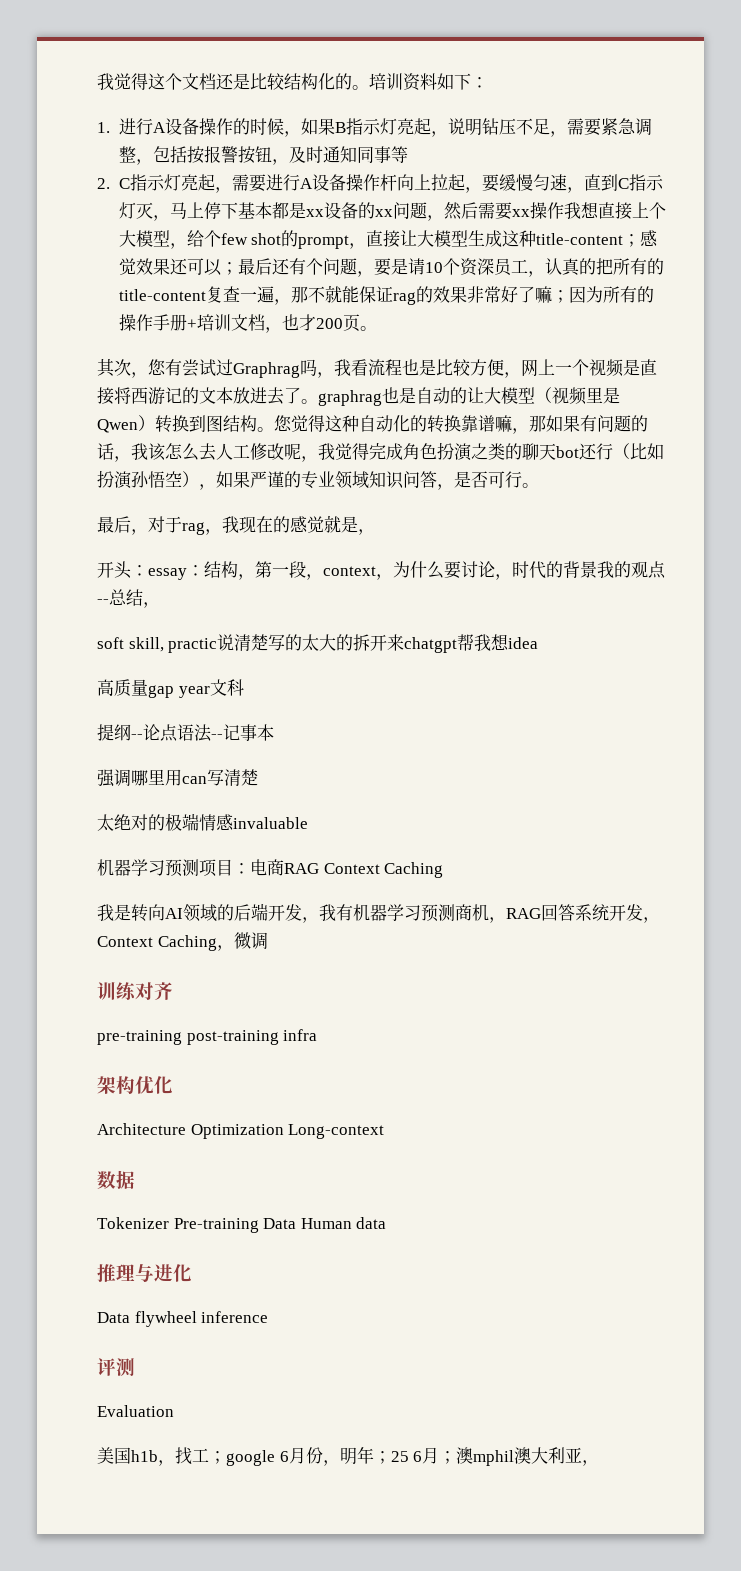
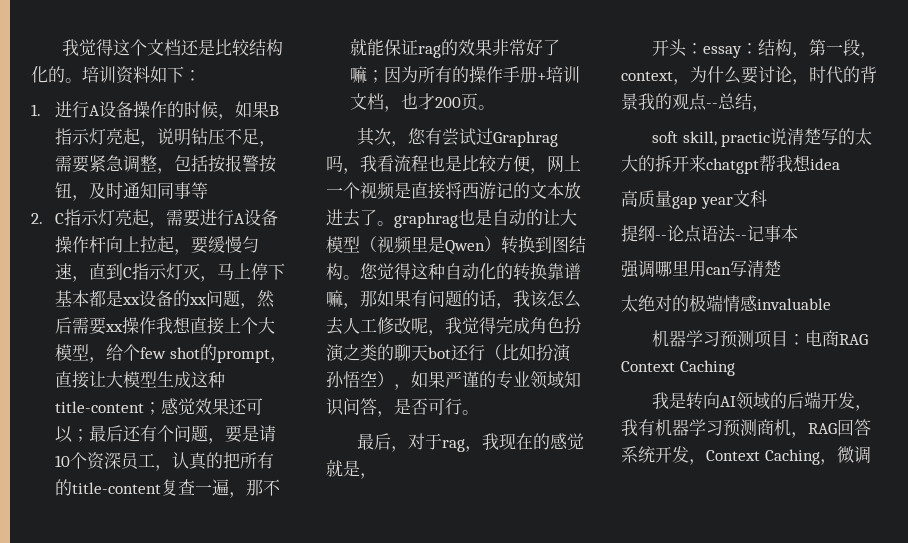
[97,982,173,1000] [97,1029,318,1045] [97,1076,173,1094] [97,1123,385,1139] [97,1170,135,1189] [97,1217,387,1233] [97,1264,192,1282] [97,1311,269,1327] [97,1358,135,1376] [97,1405,174,1417] [97,1446,600,1466] // 训练对齐 // pre-training post-training infra // 架构优化 // Architecture Optimization Long-context // 数据 // Tokenizer Pre-training Data Human data // 推理与进化 // Data flywheel inference // 评测 // Evaluation // 美国h1b，找工；google 6月份，明年；25 6月；澳mphil澳大利亚， -> (871, 455) none

